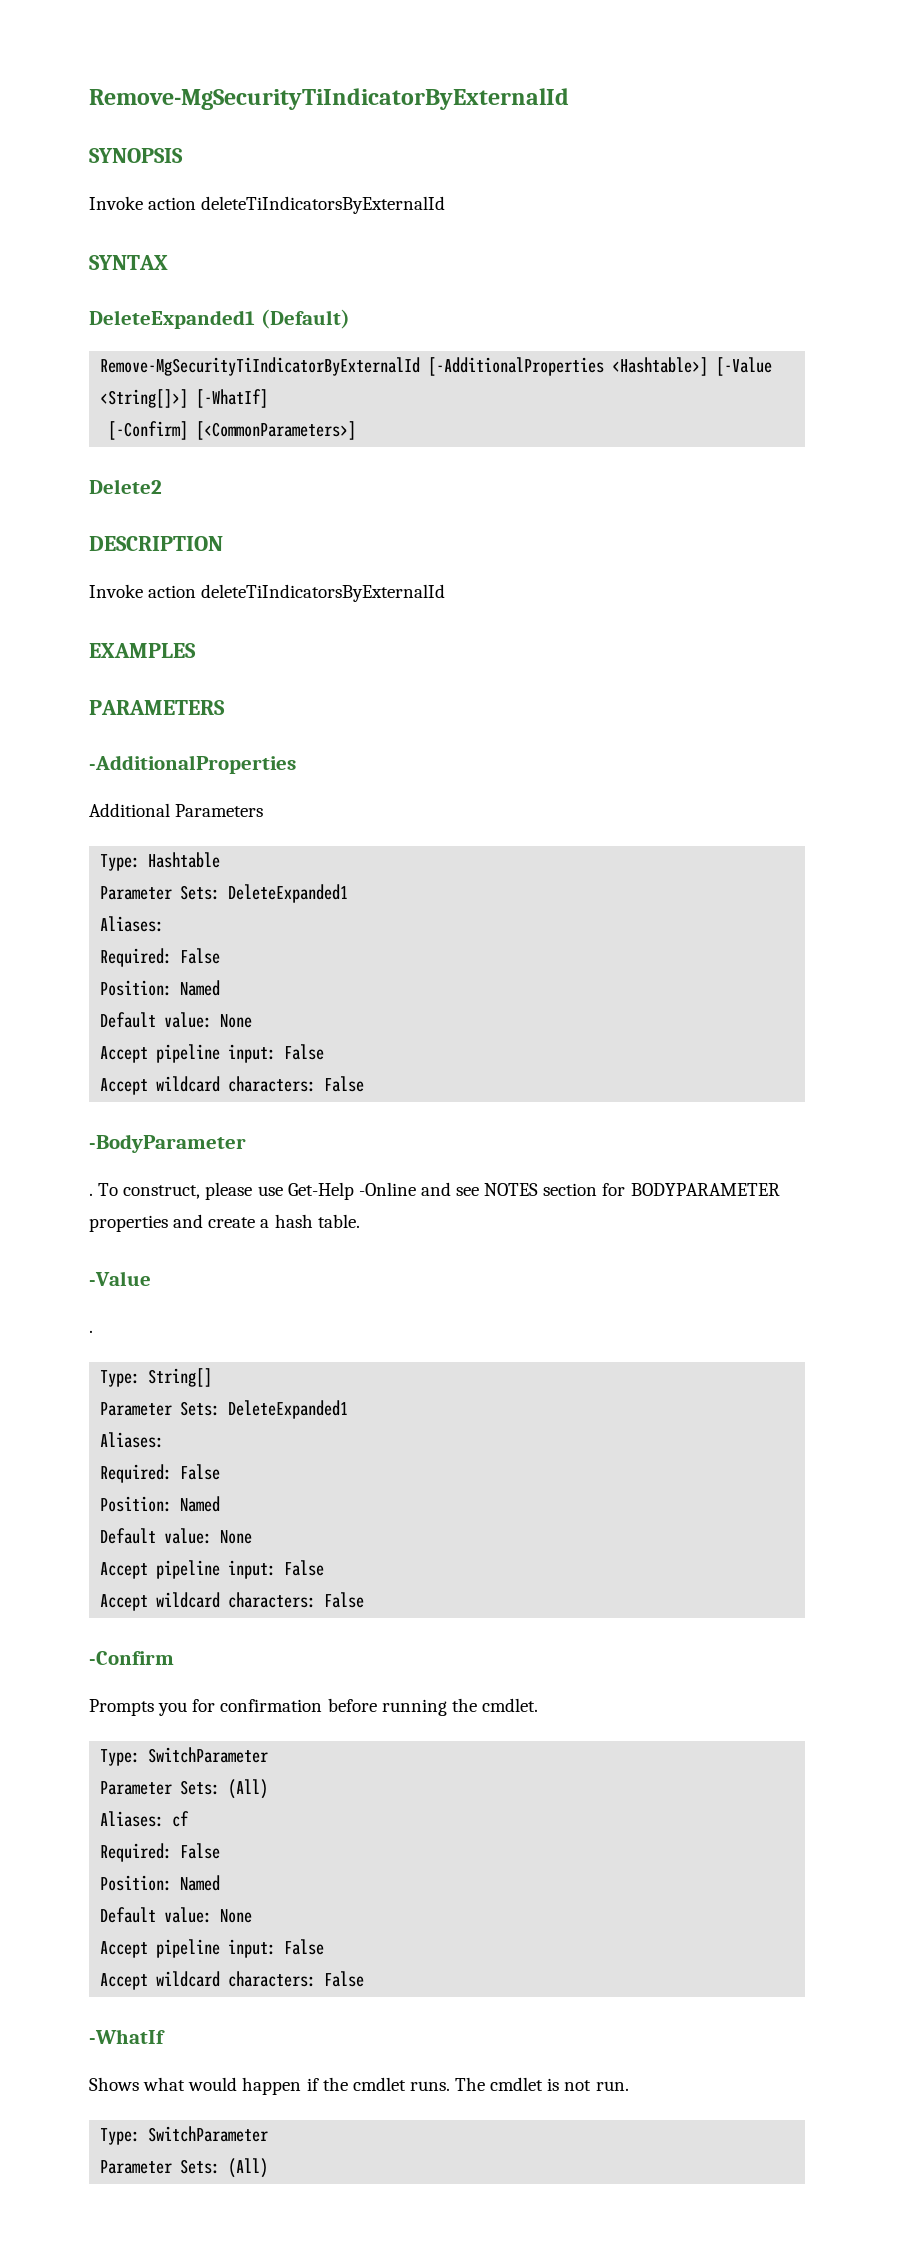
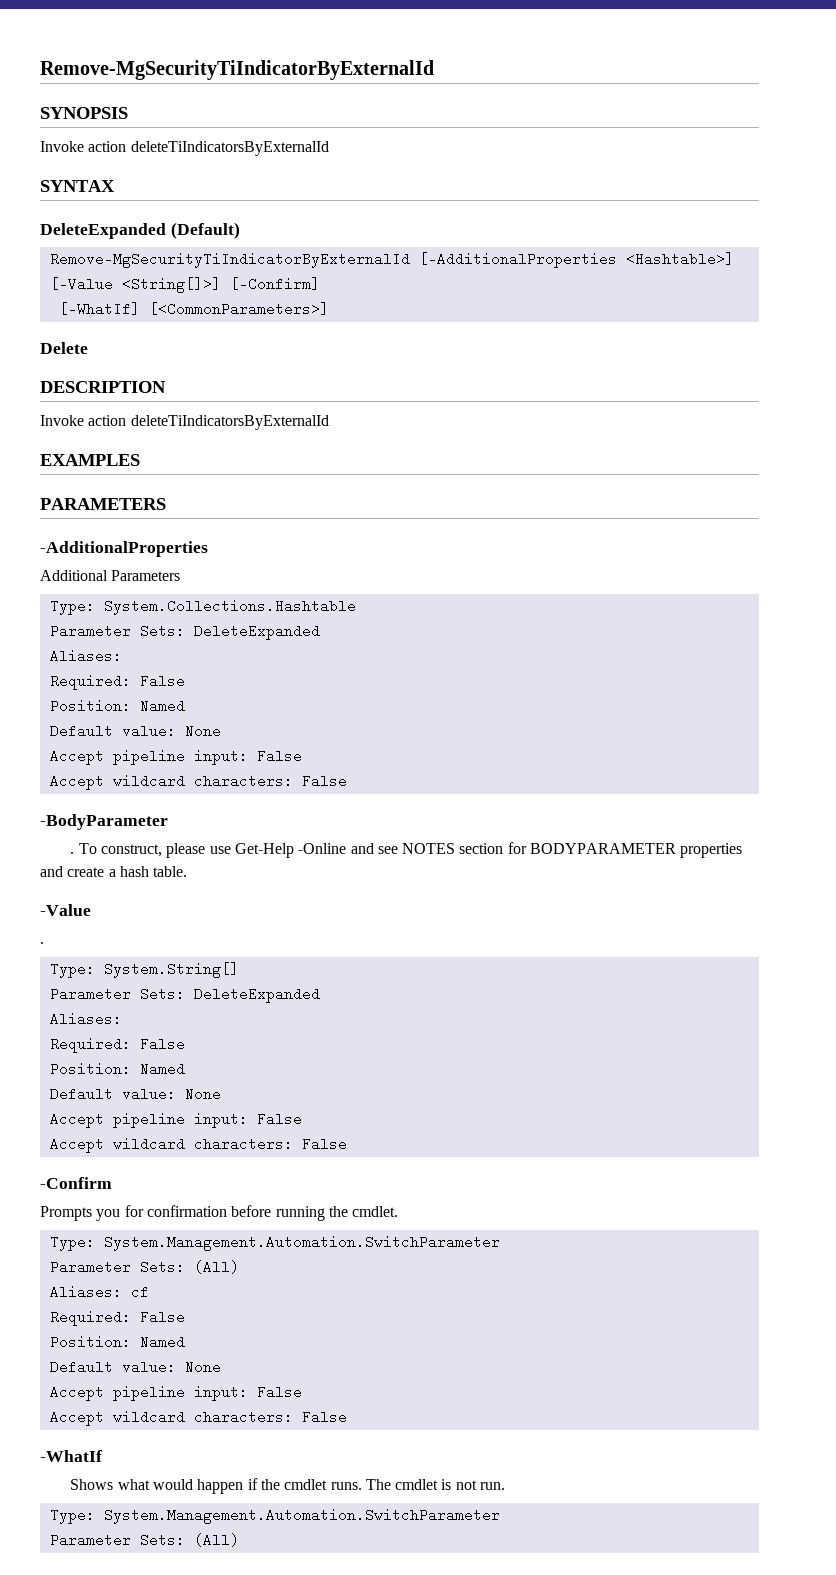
[89,310,255,329] DeleteExpanded1 -> [40,223,166,239] DeleteExpanded
(189, 398) none -> [229,277,320,291] [-Confirm] //
[108,421,189,440] // [-Confirm] -> (140, 309) none
[89,479,162,494] Delete2 -> [40,342,88,354] Delete
[148,852,221,868] [100,884,349,903] Hashtable // Parameter Sets: DeleteExpanded1 -> [103,599,356,615] [49,624,320,640] System.Collections.Hashtable // Parameter Sets: DeleteExpanded
[148,1368,213,1387] [100,1400,349,1419] String[] // Parameter Sets: DeleteExpanded1 -> [103,962,239,978] [49,987,320,1003] System.String[] // Parameter Sets: DeleteExpanded
[148,1747,269,1763] SwitchParameter -> [103,1235,500,1251] System.Management.Automation.SwitchParameter
[148,2126,269,2142] SwitchParameter -> [103,1508,500,1524] System.Management.Automation.SwitchParameter

